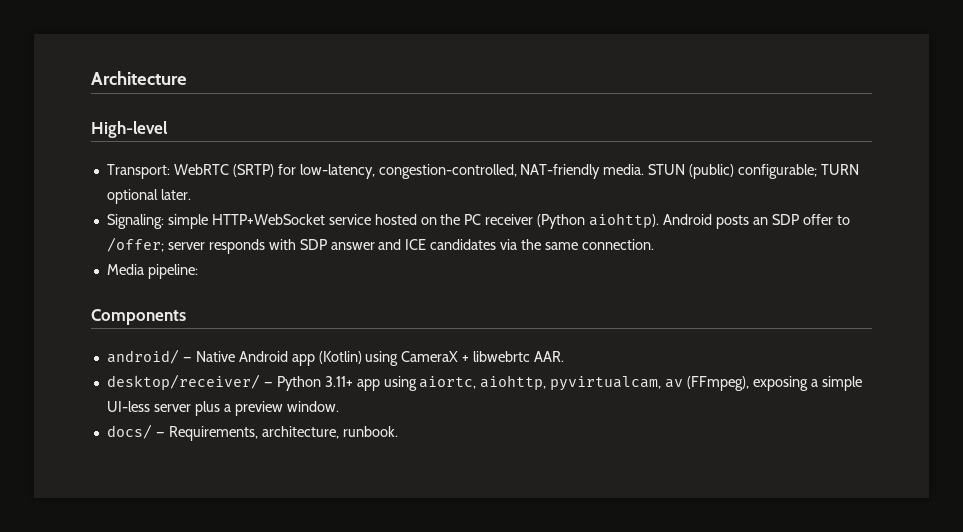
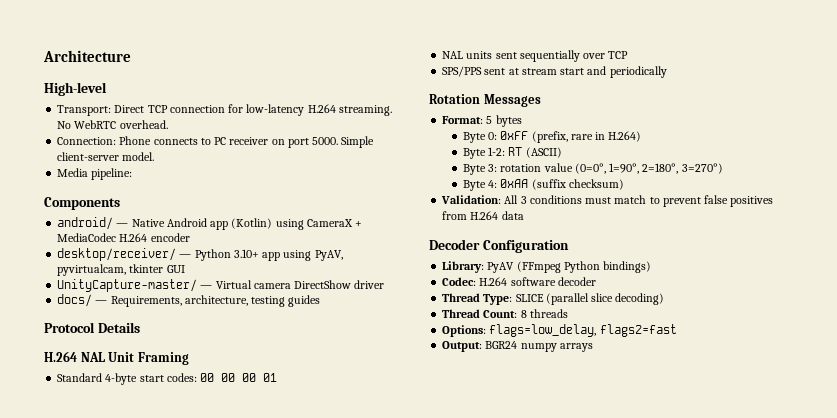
[173,164,860,179] [106,189,191,204] [106,213,850,229] [106,237,654,254] WebRTC (SRTP) for low-latency, congestion-controlled, NAT-friendly media. STUN (public) configurable; TURN optional later. // Signaling: simple HTTP+WebSocket service hosted on the PC receiver (Python aiohttp). Android posts an SDP offer to /offer; server responds with SDP answer and ICE candidates via the same connection. -> [114,104,392,116] [57,120,168,129] [57,136,375,148] [57,152,155,161] Direct TCP connection for low-latency H.264 streaming. No WebRTC overhead. // Connection: Phone connects to PC receiver on port 5000. Simple client-server model.
[473,351,565,362] libwebrtc AAR. -> [57,233,190,242] MediaCodec H.264 encoder
[324,376,353,387] 3.11+ -> [233,249,259,258] 3.10+
[419,375,862,391] [106,401,339,416] [106,424,398,441] aiortc, aiohttp, pyvirtualcam, av (FFmpeg), exposing a simple UI-less server plus a preview window. // docs/ — Requirements, architecture, runbook. -> [314,250,343,261] [57,264,185,276] [57,279,385,292] [57,294,321,307] [44,322,140,333] [44,351,189,365] [57,373,278,385] [442,50,629,62] [442,66,667,78] [429,94,541,107] [442,115,522,127] [462,131,642,143] [462,147,562,159] [462,163,723,175] [462,179,624,191] [441,195,774,207] [442,211,524,220] [429,239,569,253] [442,261,652,273] [442,277,596,286] [442,293,665,305] [442,309,568,318] [442,324,677,337] [442,341,593,352] PyAV, pyvirtualcam, tkinter GUI // UnityCapture-master/ — Virtual camera DirectShow driver // docs/ — Requirements, architecture, testing guides // Protocol Details // H.264 NAL Unit Framing // Standard 4-byte start codes: 00 00 00 01 // NAL units sent sequentially over TCP // SPS/PPS sent at stream start and periodically // Rotation Messages // Format: 5 bytes // Byte 0: 0xFF (prefix, rare in H.264) // Byte 1-2: RT (ASCII) // Byte 3: rotation value (0=0°, 1=90°, 2=180°, 3=270°) // Byte 4: 0xAA (suffix checksum) // Validation: All 3 conditions must match to prevent false positives from H.264 data // Decoder Configuration // Library: PyAV (FFmpeg Python bindings) // Codec: H.264 software decoder // Thread Type: SLICE (parallel slice decoding) // Thread Count: 8 threads // Options: flags=low_delay, flags2=fast // Output: BGR24 numpy arrays

